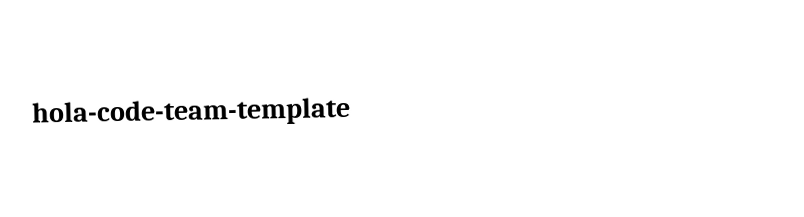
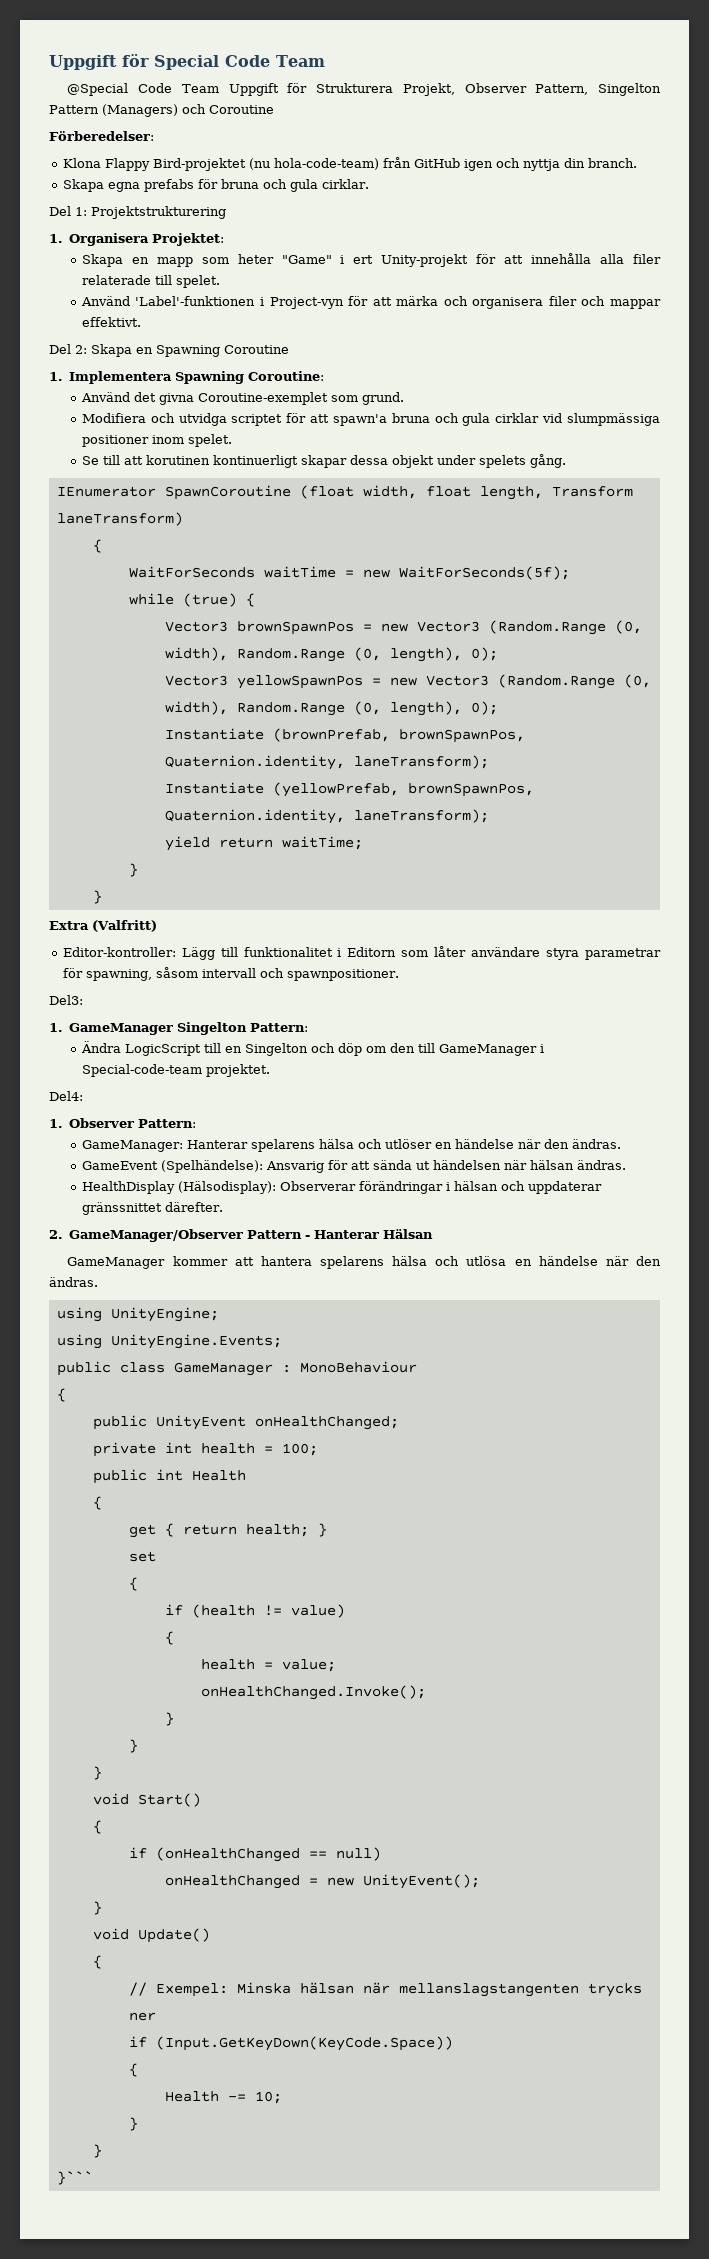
[31,96,351,129] hola-code-team-template -> [49,54,325,70] [67,83,661,96] [49,104,274,117] [49,131,154,141] [62,157,637,171] [62,179,369,192] [49,206,226,219] [49,233,225,246] [81,253,662,267] [81,275,220,288] [80,296,661,309] [81,317,141,327] [49,344,289,357] [49,371,325,384] [80,392,404,405] [81,413,660,426] [81,434,232,447] [81,454,566,468] [56,485,633,500] [56,512,183,526] [92,539,102,553] [128,566,570,580] [128,593,255,607] [164,620,642,635] [164,647,498,662] [164,674,651,689] [164,701,498,716] [164,728,525,743] [164,755,489,770] [164,782,534,797] [164,809,489,824] [164,836,363,851] [128,863,138,877] [92,890,102,904] [49,920,157,932] [62,946,661,960] [62,967,399,981] [49,995,83,1005] [49,1022,309,1035] [80,1041,544,1056] [81,1064,270,1077] [49,1091,83,1101] [49,1118,197,1128] [81,1139,621,1152] [81,1160,626,1173] [81,1181,602,1194] [81,1202,223,1215] [49,1229,434,1242] [67,1256,661,1269] [49,1277,98,1287] [56,1307,219,1322] [56,1334,282,1349] [56,1361,417,1376] [56,1388,66,1402] [92,1415,399,1430] [92,1442,318,1457] [92,1469,246,1484] [92,1496,102,1510] [128,1523,327,1538] [128,1551,156,1562] [128,1577,138,1591] [164,1604,345,1618] [164,1631,174,1645] [200,1659,336,1672] [200,1685,426,1700] [164,1712,174,1726] [128,1739,138,1753] [92,1766,102,1780] [92,1793,201,1807] [92,1820,102,1834] [128,1847,381,1862] [164,1874,480,1889] [92,1901,102,1915] [92,1928,210,1943] [92,1955,102,1969] [128,1982,642,1997] [128,2012,156,2021] [128,2036,453,2051] [128,2063,138,2077] [164,2091,282,2104] [128,2117,138,2131] [92,2144,102,2158] [56,2171,93,2185] Uppgift för Special Code Team // @Special Code Team Uppgift för Strukturera Projekt, Observer Pattern, Singelton Pattern (Managers) och Coroutine // Förberedelser: // Klona Flappy Bird-projektet (nu hola-code-team) från GitHub igen och nyttja din branch. // Skapa egna prefabs för bruna och gula cirklar. // Del 1: Projektstrukturering // 1. Organisera Projektet: // Skapa en mapp som heter "Game" i ert Unity-projekt för att innehålla alla filer relaterade till spelet. // Använd 'Label'-funktionen i Project-vyn för att märka och organisera filer och mappar effektivt. // Del 2: Skapa en Spawning Coroutine // 1. Implementera Spawning Coroutine: // Använd det givna Coroutine-exemplet som grund. // Modifiera och utvidga scriptet för att spawn'a bruna och gula cirklar vid slumpmässiga positioner inom spelet. // Se till att korutinen kontinuerligt skapar dessa objekt under spelets gång. // IEnumerator SpawnCoroutine (float width, float length, Transform laneTransform) // { // WaitForSeconds waitTime = new WaitForSeconds(5f); // while (true) { // Vector3 brownSpawnPos = new Vector3 (Random.Range (0, width), Random.Range (0, length), 0); // Vector3 yellowSpawnPos = new Vector3 (Random.Range (0, width), Random.Range (0, length), 0); // Instantiate (brownPrefab, brownSpawnPos, Quaternion.identity, laneTransform); // Instantiate (yellowPrefab, brownSpawnPos, Quaternion.identity, laneTransform); // yield return waitTime; // } // } // Extra (Valfritt) // Editor-kontroller: Lägg till funktionalitet i Editorn som låter användare styra parametrar för spawning, såsom intervall och spawnpositioner. // Del3: // 1. GameManager Singelton Pattern: // Ändra LogicScript till en Singelton och döp om den till GameManager i Special-code-team projektet. // Del4: // 1. Observer Pattern: // GameManager: Hanterar spelarens hälsa och utlöser en händelse när den ändras. // GameEvent (Spelhändelse): Ansvarig för att sända ut händelsen när hälsan ändras. // HealthDisplay (Hälsodisplay): Observerar förändringar i hälsan och uppdaterar gränssnittet därefter. // 2. GameManager/Observer Pattern - Hanterar Hälsan // GameManager kommer att hantera spelarens hälsa och utlösa en händelse när den ändras. // using UnityEngine; // using UnityEngine.Events; // public class GameManager : MonoBehaviour // { // public UnityEvent onHealthChanged; // private int health = 100; // public int Health // { // get { return health; } // set // { // if (health != value) // { // health = value; // onHealthChanged.Invoke(); // } // } // } // void Start() // { // if (onHealthChanged == null) // onHealthChanged = new UnityEvent(); // } // void Update() // { // // Exempel: Minska hälsan när mellanslagstangenten trycks ner // if (Input.GetKeyDown(KeyCode.Space)) // { // Health -= 10; // } // } // }```

